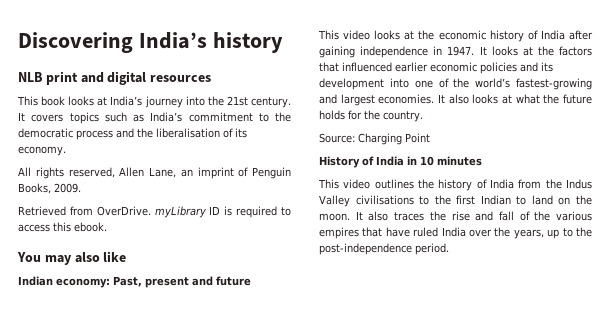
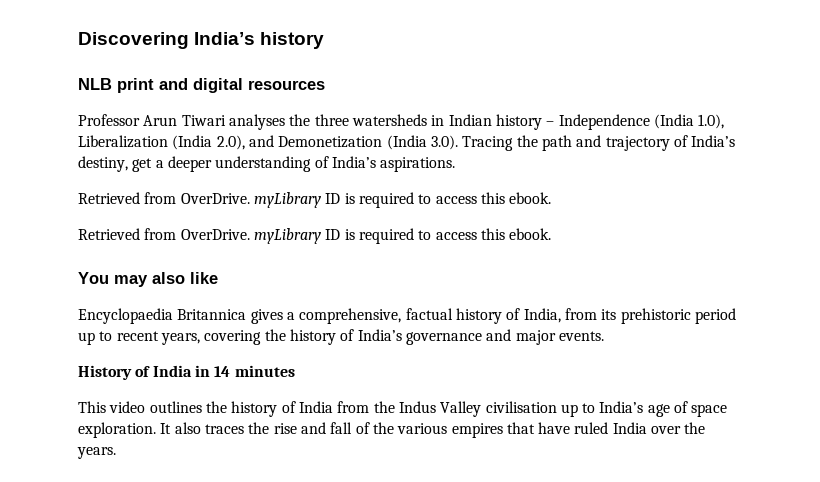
[17,96,292,108] [18,112,291,124] [18,128,247,140] [18,146,66,156] [18,167,291,179] [18,183,81,194] This book looks at India’s journey into the 21st century. It covers topics such as India’s commitment to the democratic process and the liberalisation of its economy. // All rights reserved, Allen Lane, an imprint of Penguin Books, 2009. -> [78,114,725,130] [78,135,736,151] [78,156,456,172] [78,192,552,208] Professor Arun Tiwari analyses the three watersheds in Indian history – Independence (India 1.0), Liberalization (India 2.0), and Demonetization (India 3.0). Tracing the path and trajectory of India’s destiny, get a deeper understanding of India’s aspirations. // Retrieved from OverDrive. myLibrary ID is required to access this ebook.
[18,276,251,288] [318,30,593,42] [319,46,592,58] [319,62,553,74] [319,78,592,90] [319,94,592,106] [319,110,423,122] [319,133,430,145] Indian economy: Past, present and future // This video looks at the economic history of India after gaining independence in 1947. It looks at the factors that influenced earlier economic policies and its development into one of the world’s fastest-growing and largest economies. It also looks at what the future holds for the country. // Source: Charging Point -> [78,308,736,324] [78,329,604,345] Encyclopaedia Britannica gives a comprehensive, factual history of India, from its prehistoric period up to recent years, covering the history of India’s governance and major events.
[420,156,434,166] 10 -> [214,366,231,377] 14
[355,195,592,205] [319,213,350,221] civilisations to the first Indian to land on the moon. -> [485,401,728,417] [78,422,156,438] civilisation up to India’s age of space exploration.
[513,227,592,239] [319,243,449,255] years, up to the post-independence period. -> [77,447,116,459] years.

